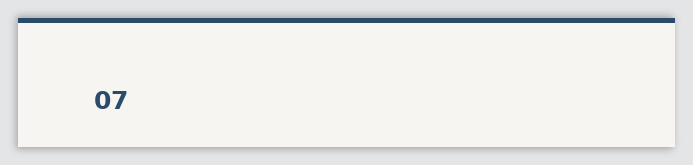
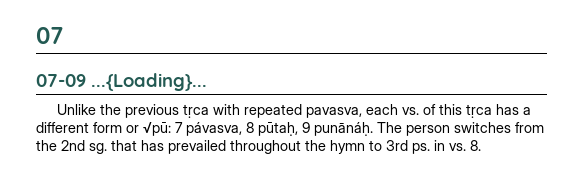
(128, 100) none -> [36,73,207,91] [57,104,532,118] [36,122,544,136] [36,140,481,154] // 07-09 ...{Loading}... // Unlike the previous tṛca with repeated pavasva, each vs. of this tṛca has a different form or √pū: 7 pávasva, 8 pūtaḥ, 9 punānáḥ. The person switches from the 2nd sg. that has prevailed throughout the hymn to 3rd ps. in vs. 8.

